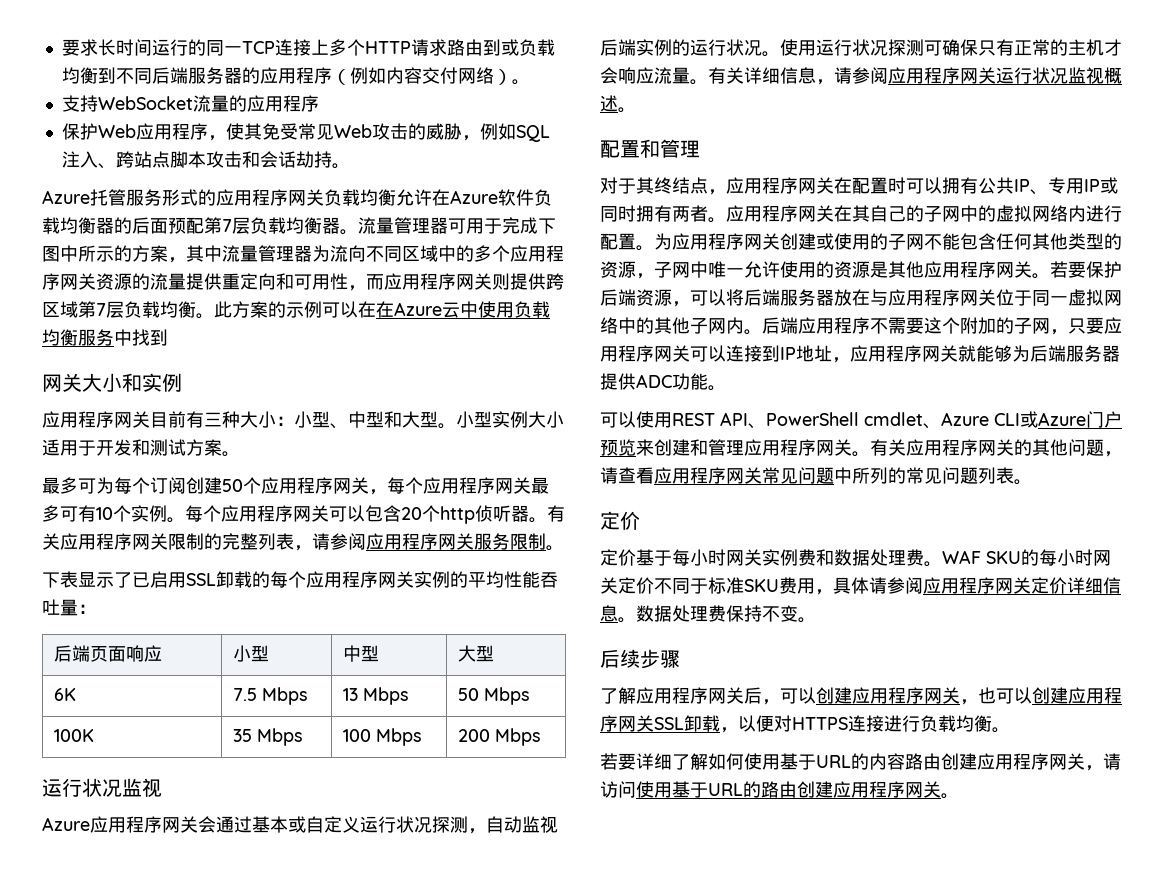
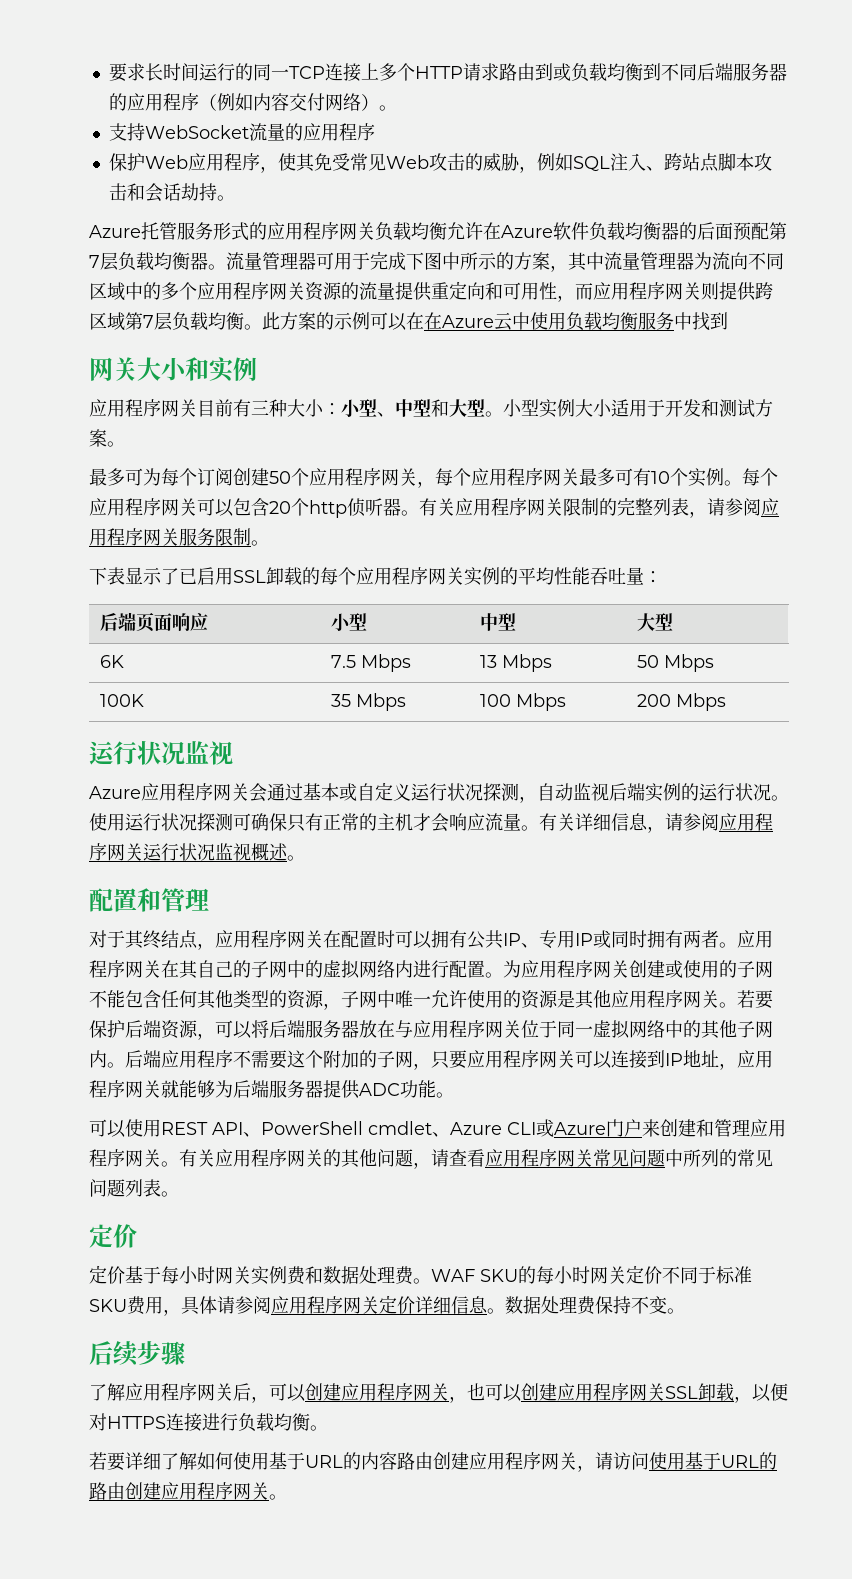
[600,439,636,456] 预览 -> (642, 1128) none

